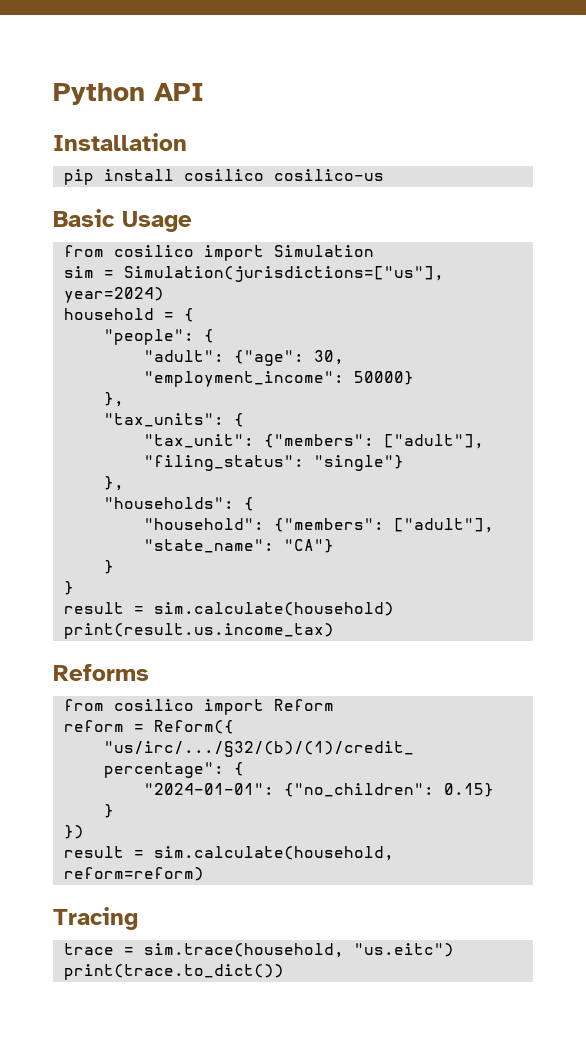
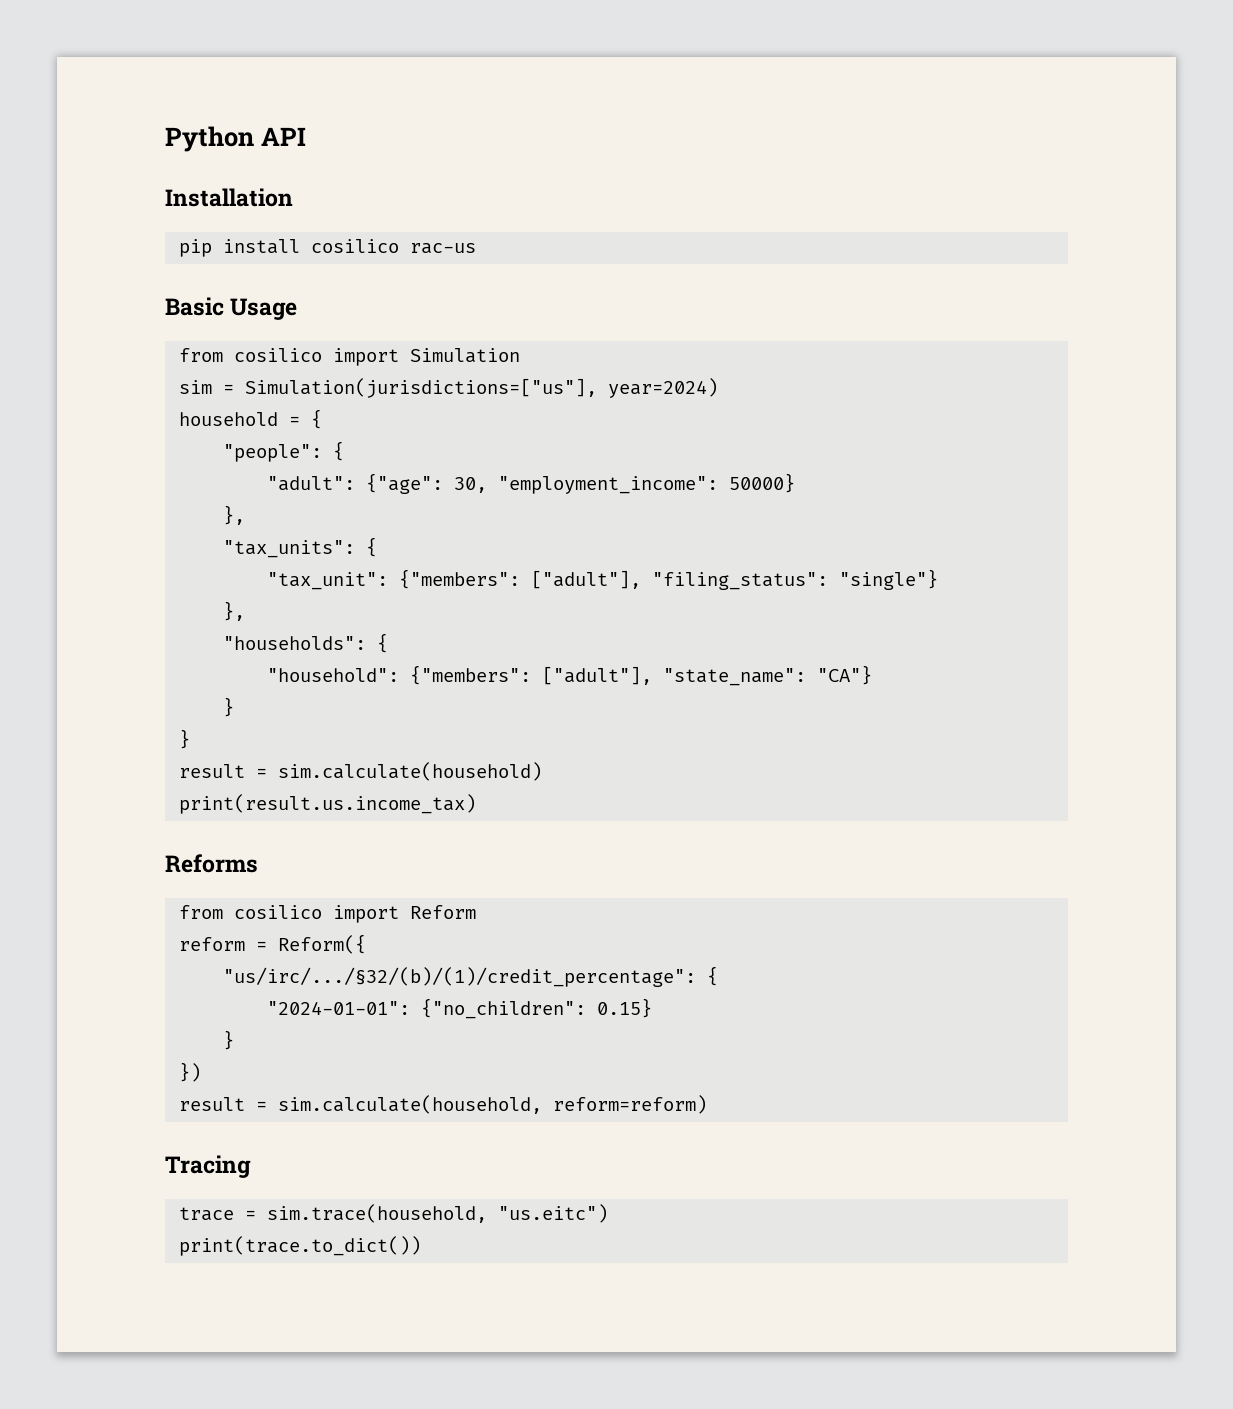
[273,169,384,181] cosilico-us -> [409,243,476,254] rac-us

